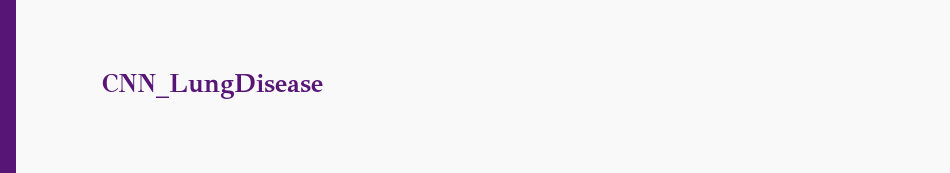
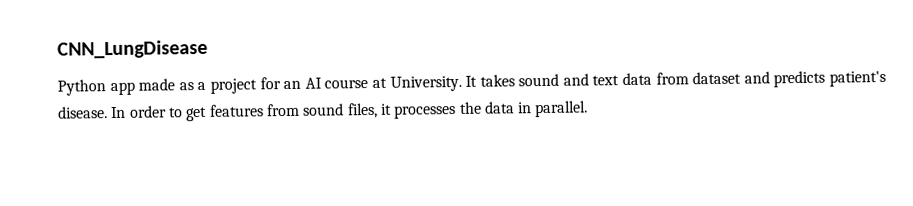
(323, 86) none -> [57,70,887,96] [58,100,589,122] // Python app made as a project for an AI course at University. It takes sound and text data from dataset and predicts patient's disease. In order to get features from sound files, it processes the data in parallel.

